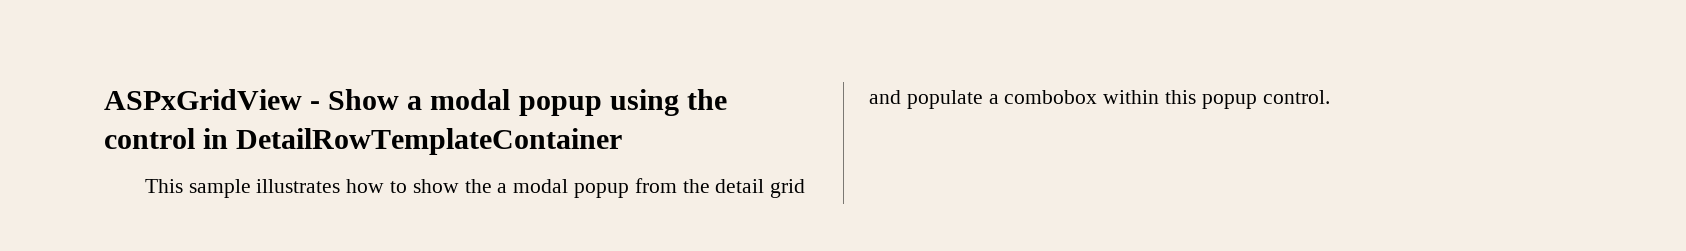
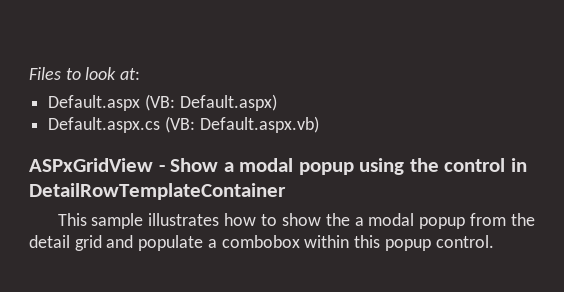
(104, 99) none -> [29,67,141,80] [48,94,277,111] [48,116,319,133] Files to look at: // Default.aspx (VB: Default.aspx) // Default.aspx.cs (VB: Default.aspx.vb) //

